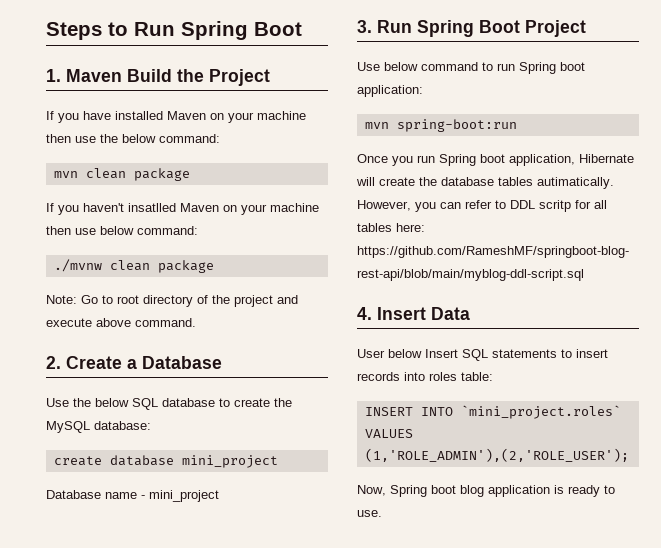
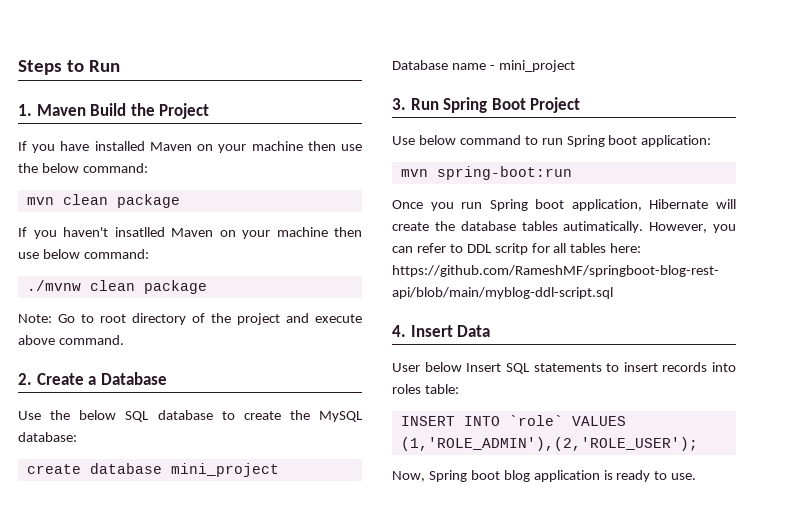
[181,21,302,40] Spring Boot -> (120, 66) none
[460,405,621,419] `mini_project.roles` -> [508,415,563,426] `role`

